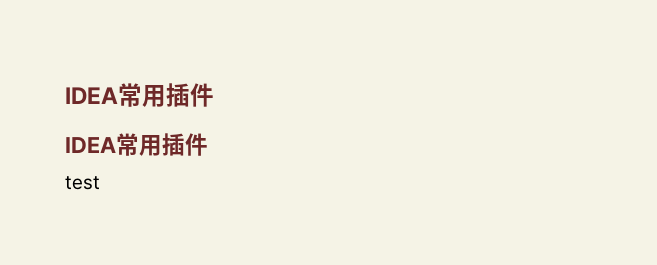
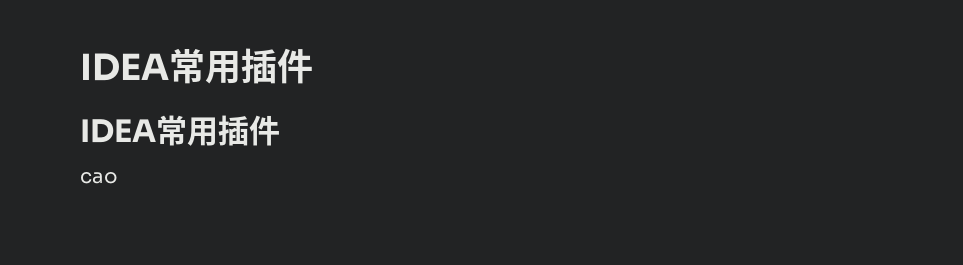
[65,176,100,190] test -> [80,171,118,184] cao

